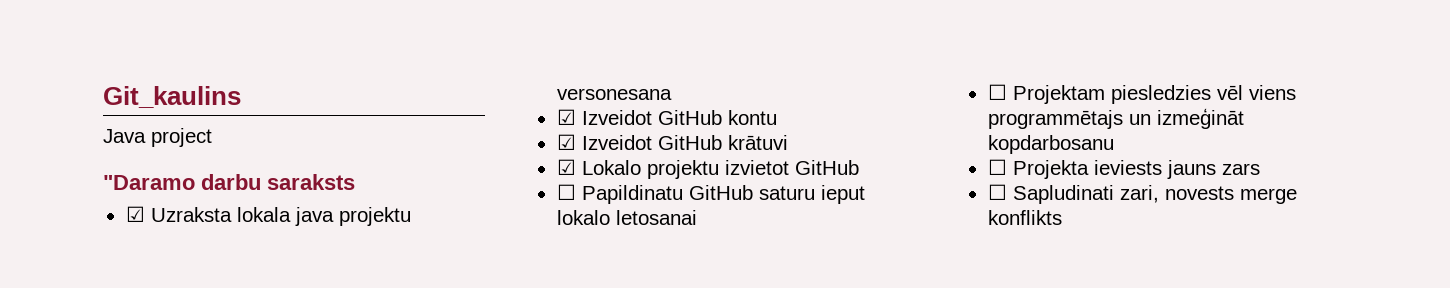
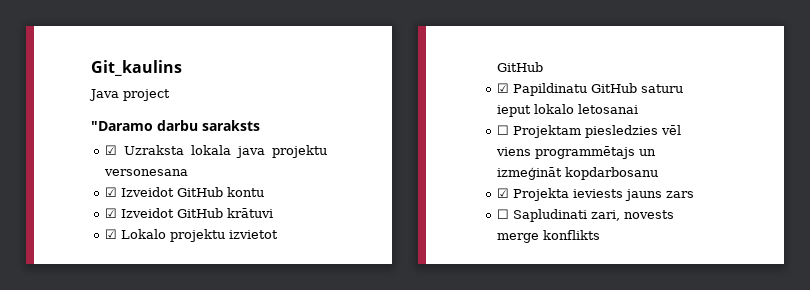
[556,184,576,200] ☐ -> [497,83,510,93] ☑
[987,159,1007,175] ☐ -> [497,188,510,198] ☑

